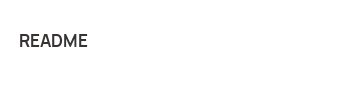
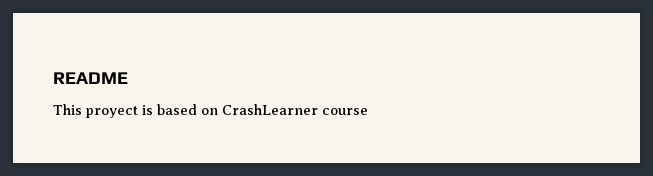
(88, 40) none -> [53,104,368,118] // This proyect is based on CrashLearner course

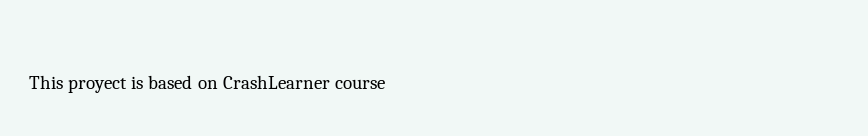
[53,72,128,84] README // -> (29, 82) none

